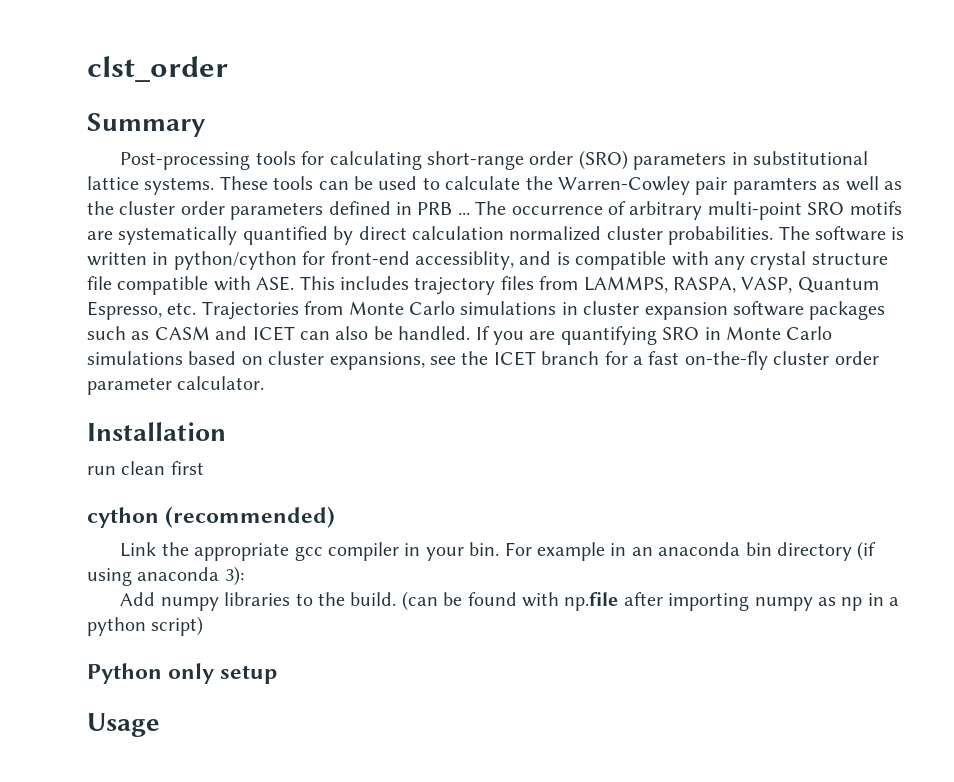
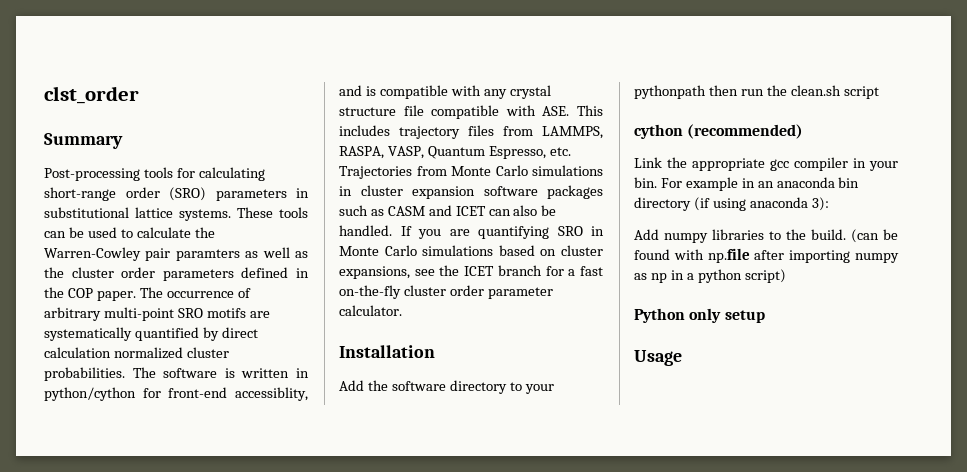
[417,202,470,215] PRB ... -> [44,287,136,301] the COP paper.
[87,461,204,475] run clean first -> [339,380,554,394] [634,85,879,99] Add the software directory to your pythonpath then run the clean.sh script

